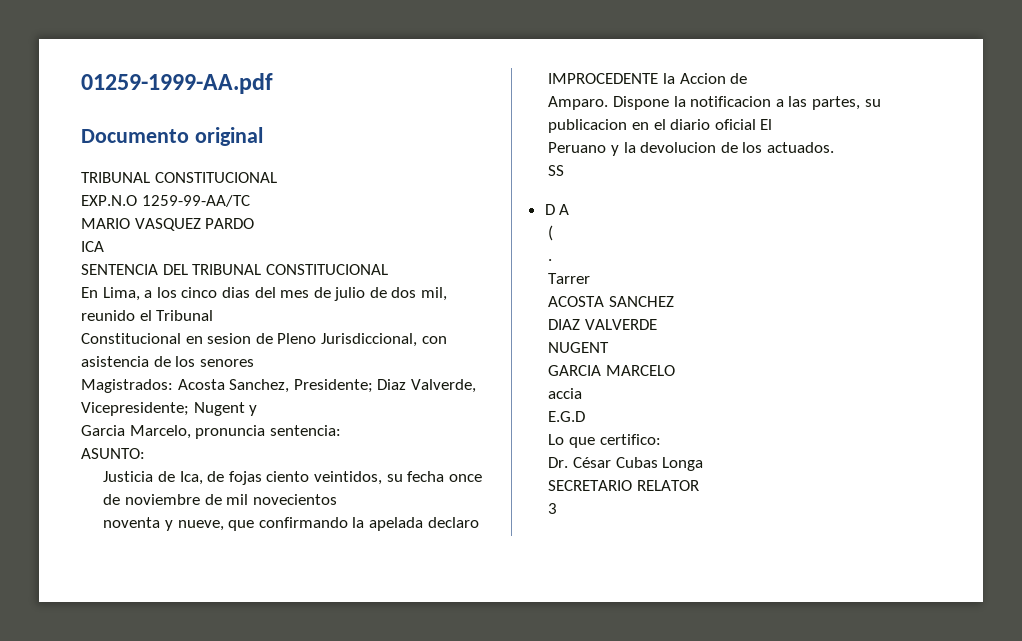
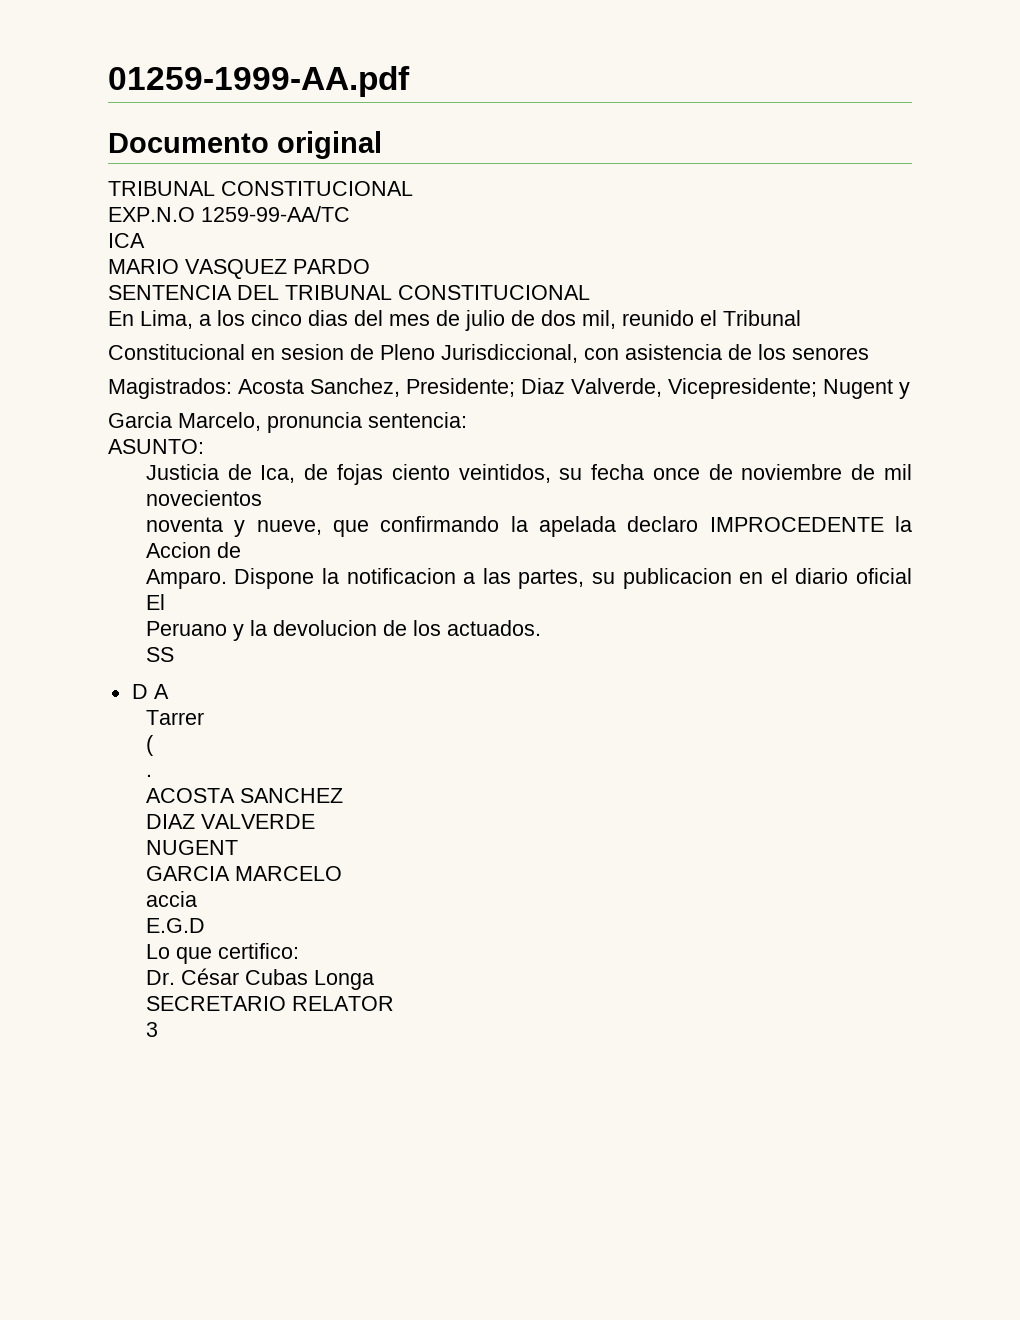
(250, 201) none -> [108,233,145,248] // ICA
[81,241,104,252] // ICA -> (370, 266) none
(570, 209) none -> [145,710,204,725] // Tarrer
[548,273,591,284] // Tarrer -> (152, 775) none

